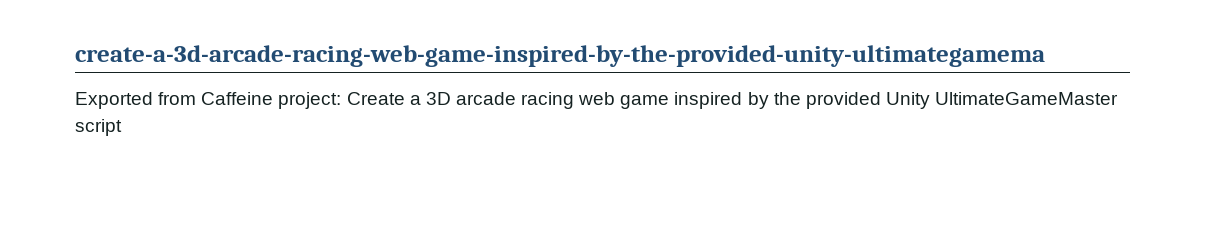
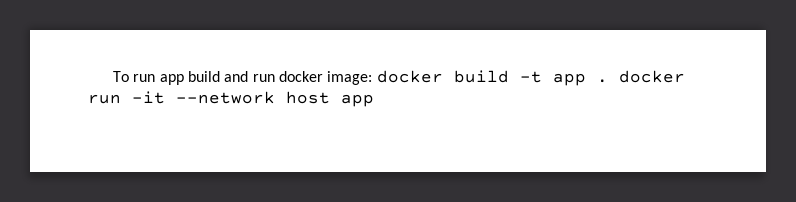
[75,45,1045,67] [75,92,1119,109] [75,119,122,136] create-a-3d-arcade-racing-web-game-inspired-by-the-provided-unity-ultimategamema // Exported from Caffeine project: Create a 3D arcade racing web game inspired by the provided Unity UltimateGameMaster script -> [113,70,685,86] [88,91,374,107] To run app build and run docker image: docker build -t app . docker run -it --network host app

